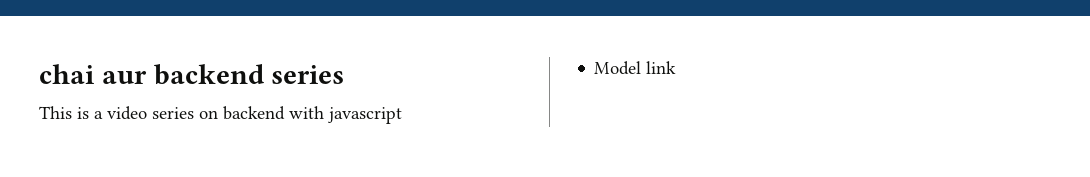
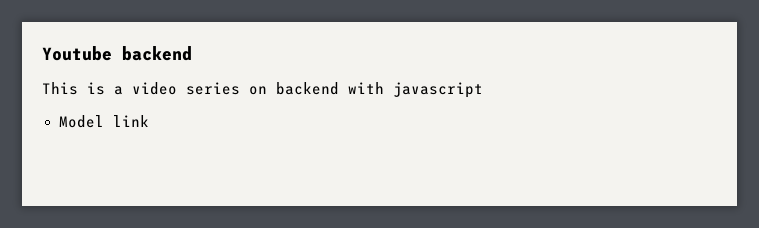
[39,64,345,85] chai aur backend series -> [42,46,192,61] Youtube backend

